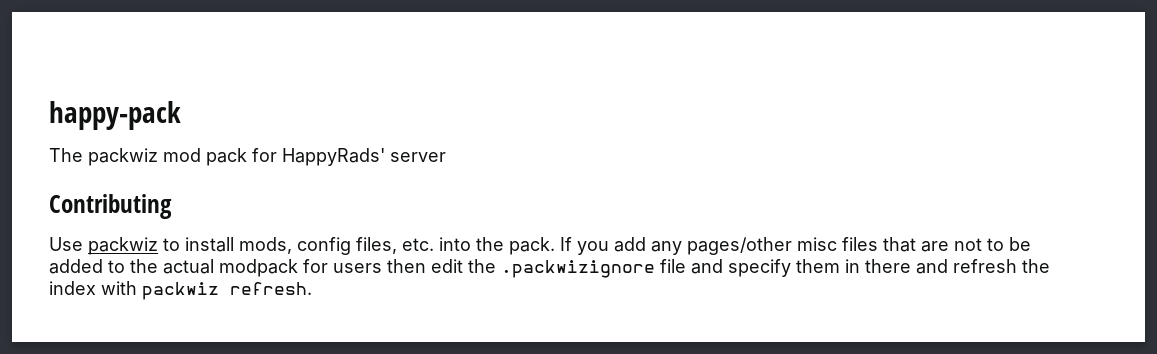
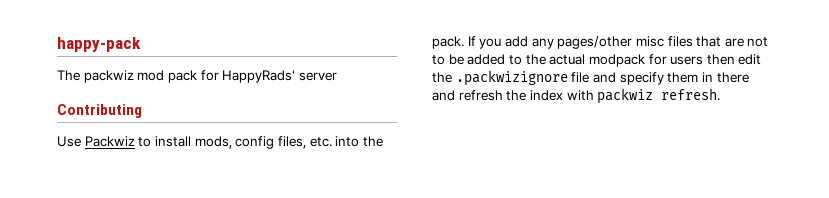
[88,237,158,255] packwiz -> [84,136,135,147] Packwiz

